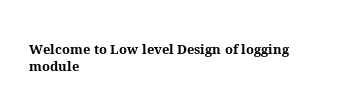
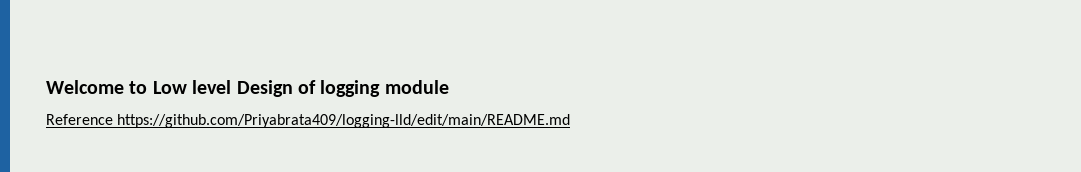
(79, 66) none -> [46,114,571,128] // Reference https://github.com/Priyabrata409/logging-lld/edit/main/README.md

